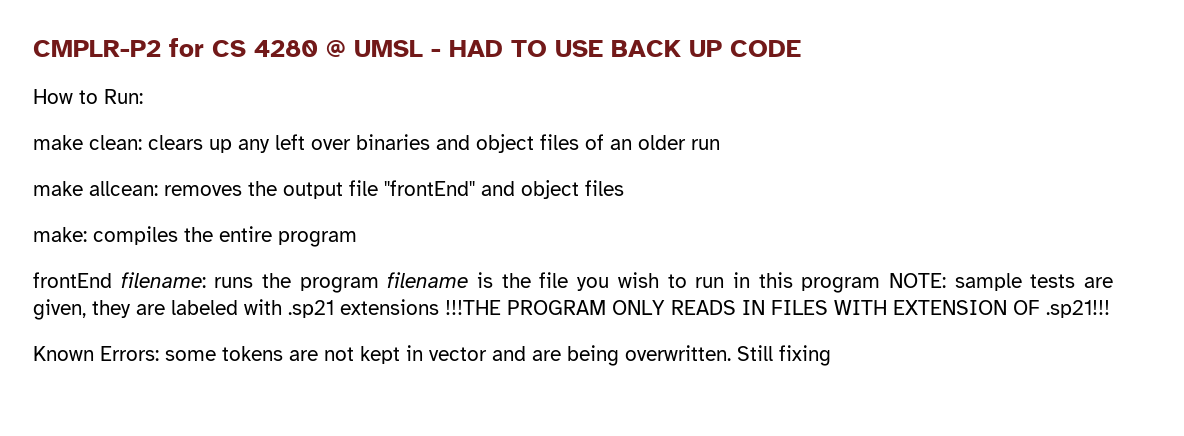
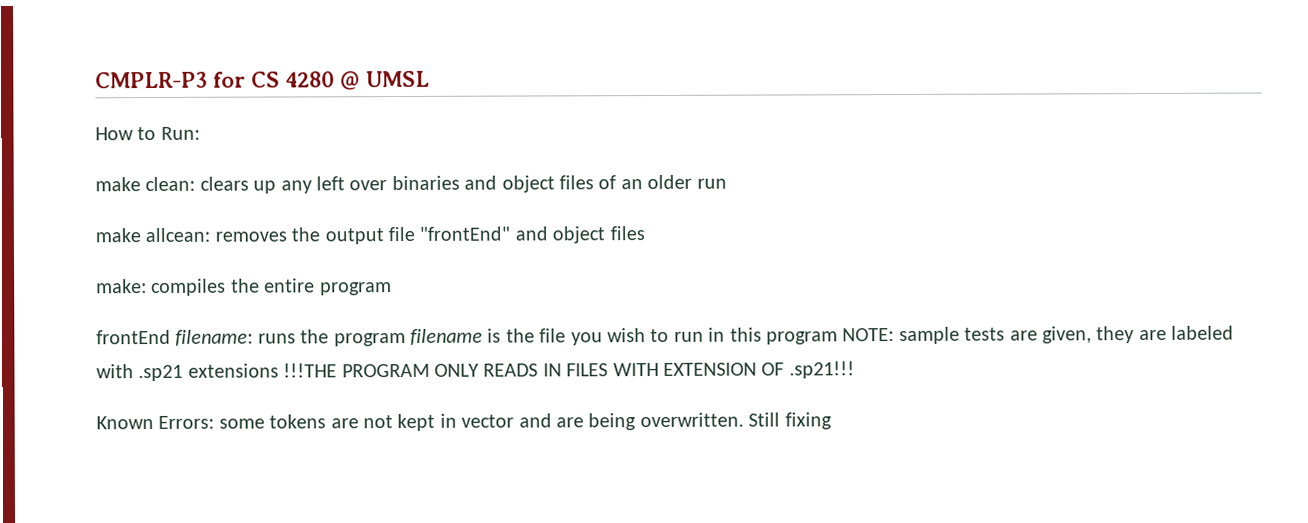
[33,40,161,57] CMPLR-P2 -> [95,71,208,89] CMPLR-P3
[431,40,801,57] - HAD TO USE BACK UP CODE -> (430, 79) none

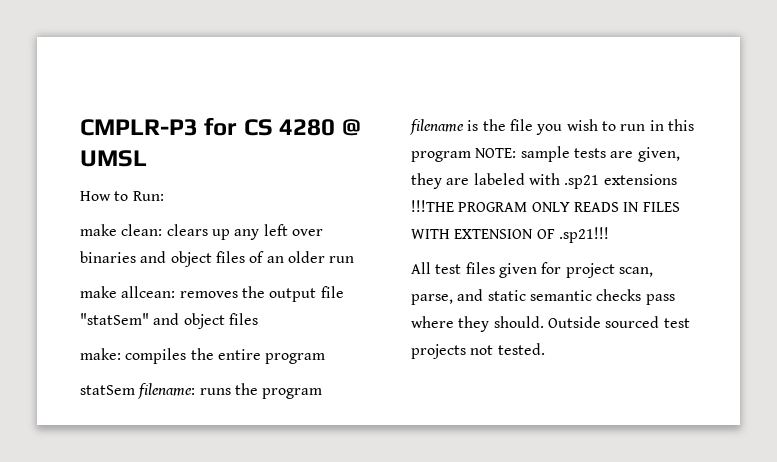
[419,226,511,241] "frontEnd" -> [80,313,149,325] "statSem"
[96,329,171,345] frontEnd -> [80,385,135,395] statSem
[96,412,832,432] Known Errors: some tokens are not kept in vector and are being overwritten. Still fixing -> [411,262,653,278] [411,289,675,305] [411,316,690,332] [411,343,545,359] All test files given for project scan, parse, and static semantic checks pass where they should. Outside sourced test projects not tested.

